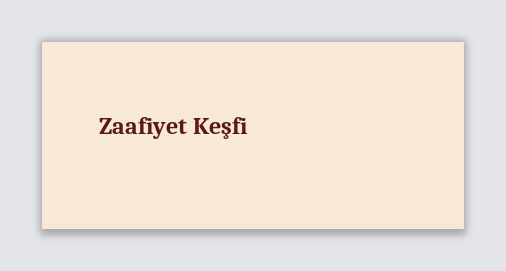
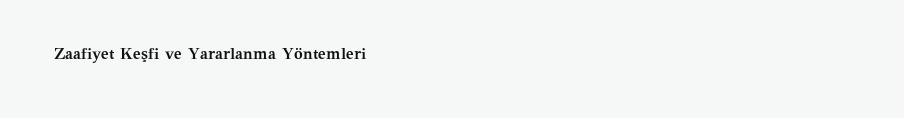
(249, 128) none -> [165,47,366,60] ve Yararlanma Yöntemleri

